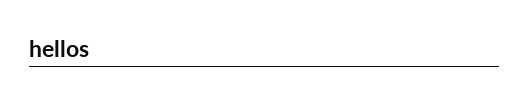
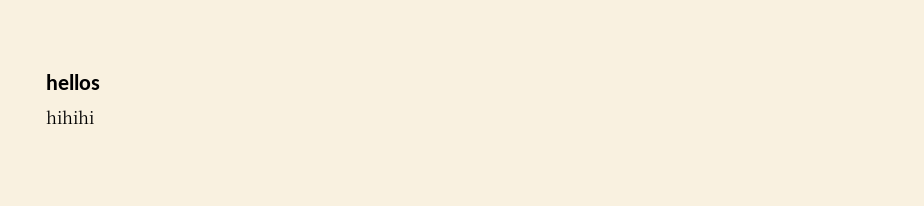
(89, 48) none -> [46,110,94,124] // hihihi

